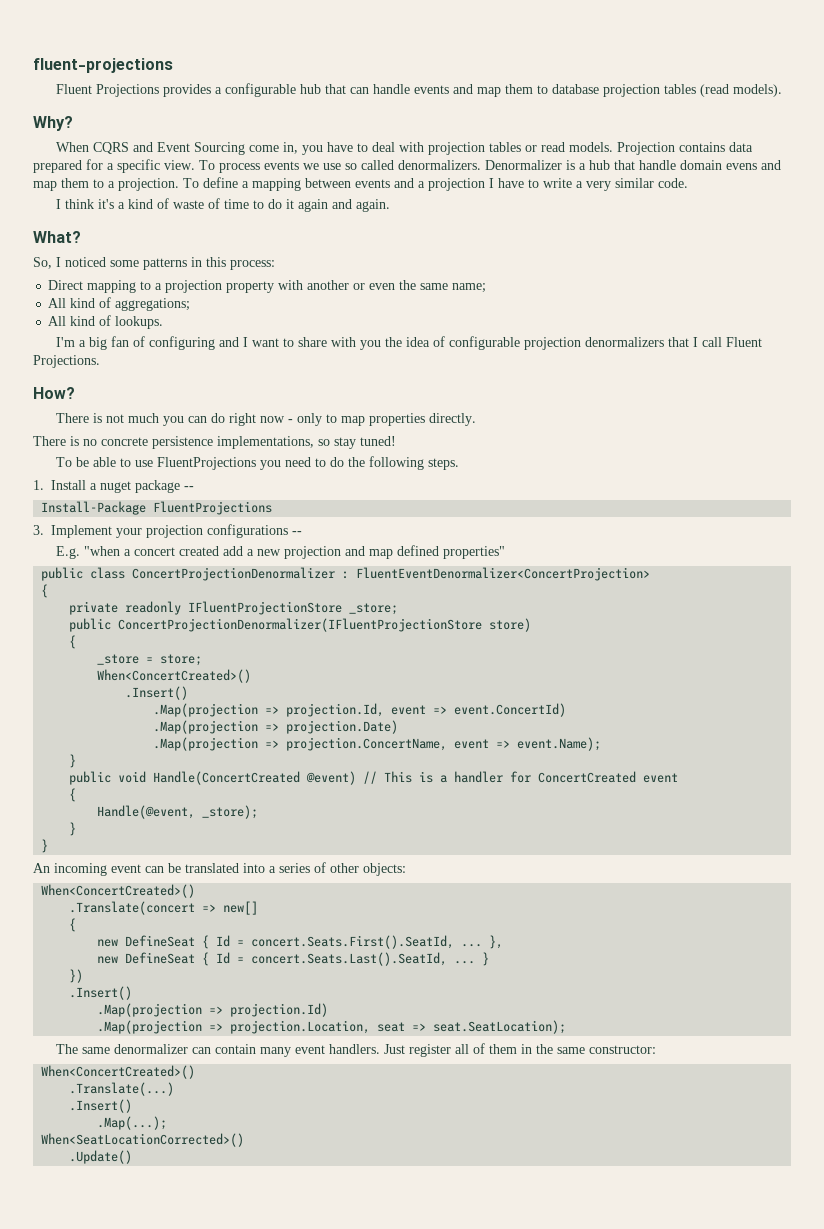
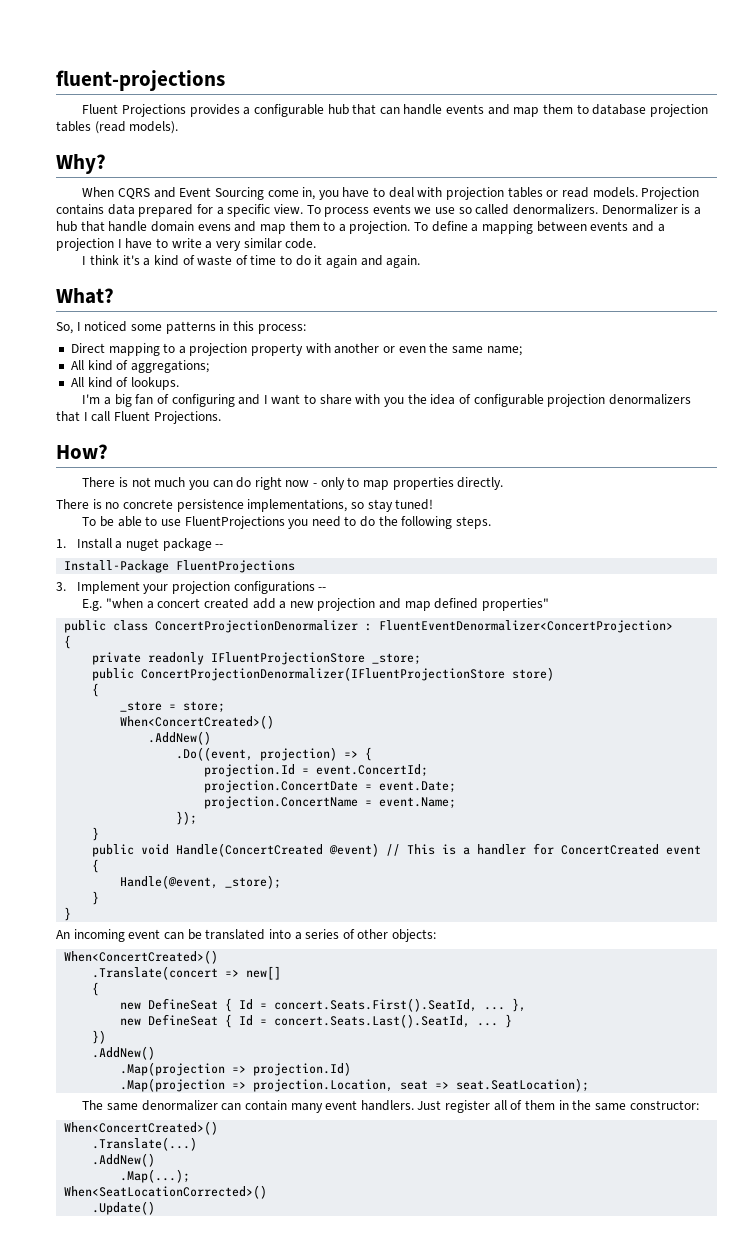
[125,686,189,700] [153,703,567,717] [153,720,399,734] [153,737,602,751] .Insert() // .Map(projection => projection.Id, event => event.ConcertId) // .Map(projection => projection.Date) // .Map(projection => projection.ConcertName, event => event.Name); -> [148,731,212,745] [176,747,373,761] [204,764,429,777] [204,780,457,793] [204,796,457,809] [176,811,198,825] .AddNew() // .Do((event, projection) => { // projection.Id = event.ConcertId; // projection.ConcertDate = event.Date; // projection.ConcertName = event.Name; // });
[69,986,133,1000] .Insert() -> [92,1046,156,1060] .AddNew()
[69,1099,133,1113] .Insert() -> [92,1153,156,1167] .AddNew()

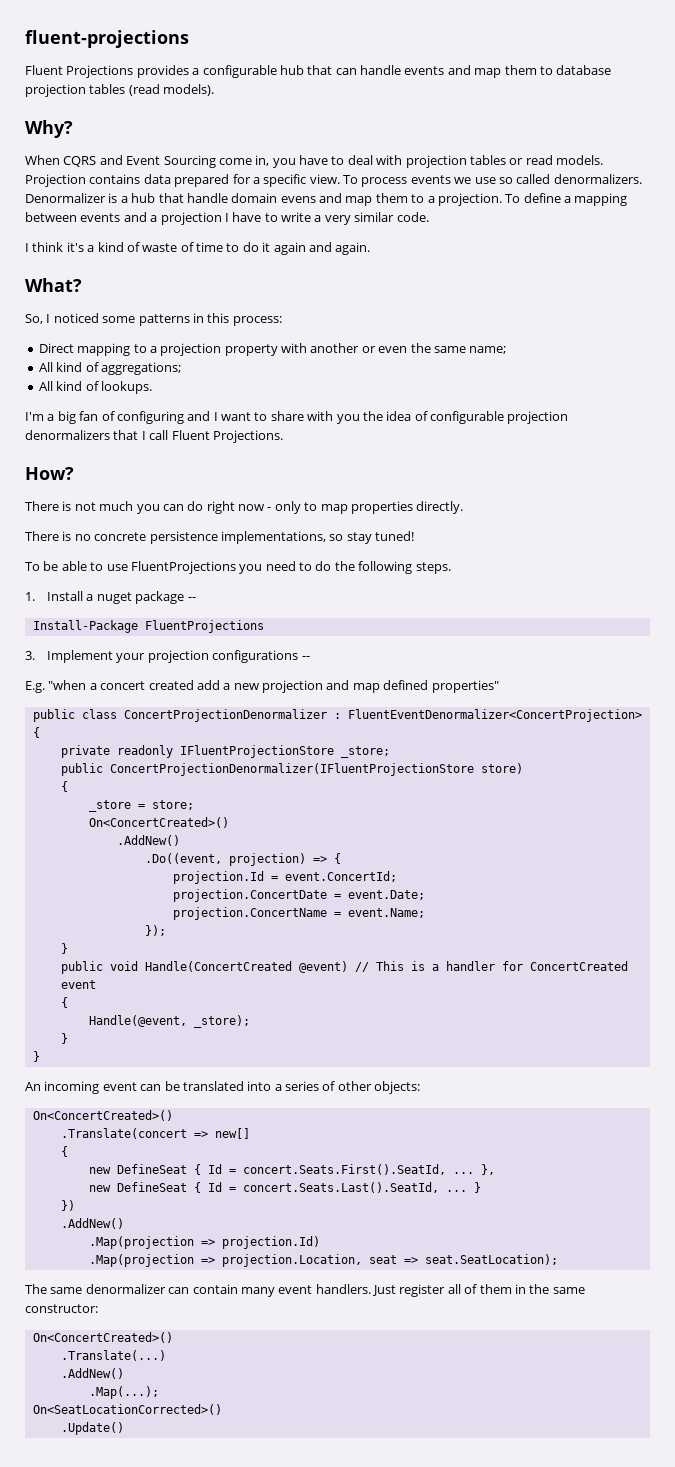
[120,715,275,729] When<ConcertCreated>() -> [88,817,229,828] On<ConcertCreated>()
[64,950,219,964] When<ConcertCreated>() -> [32,1110,173,1121] On<ConcertCreated>()
[64,1121,219,1135] When<ConcertCreated>() -> [32,1332,173,1343] On<ConcertCreated>()
[64,1185,268,1199] When<SeatLocationCorrected>() -> [32,1404,222,1415] On<SeatLocationCorrected>()

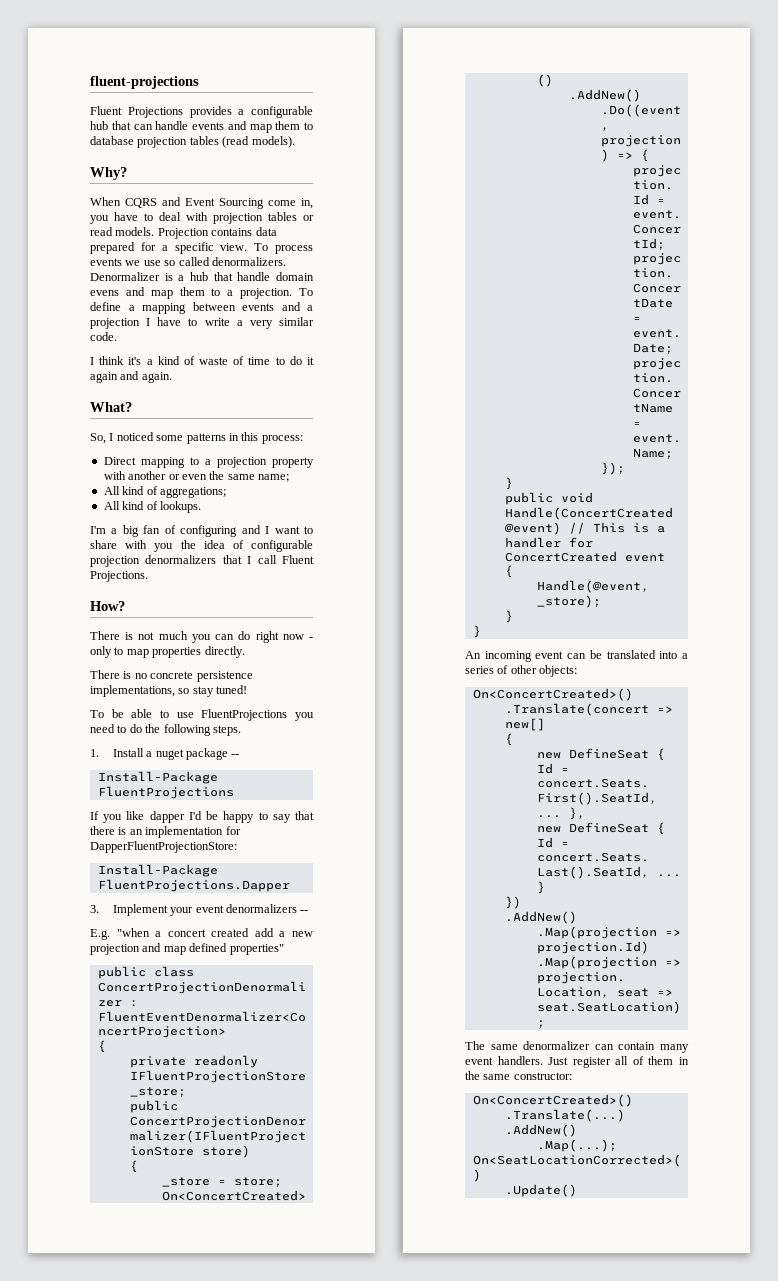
(264, 626) none -> [90,811,314,823] [90,826,241,838] [90,841,237,853] [97,864,218,877] [97,879,290,892] // If you like dapper I'd be happy to say that there is an implementation for DapperFluentProjectionStore: // Install-Package FluentProjections.Dapper
[147,650,299,663] projection configurations -> [195,904,298,913] event denormalizers

